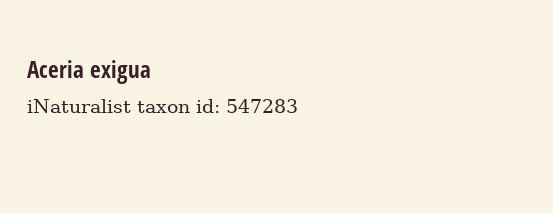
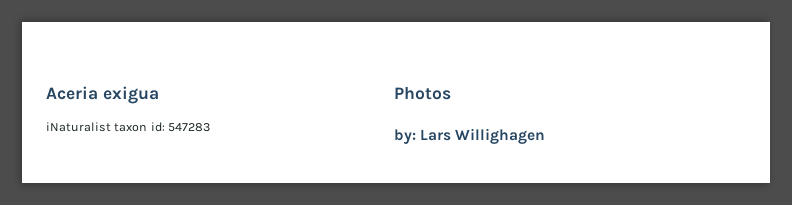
(298, 106) none -> [394,87,451,100] [394,128,546,144] // Photos // by: Lars Willighagen

